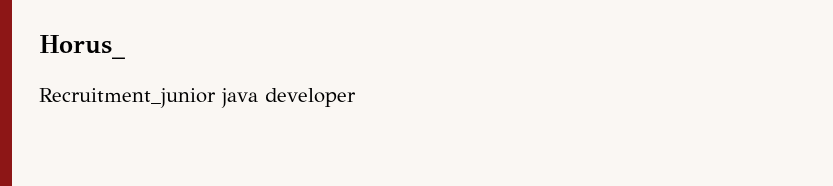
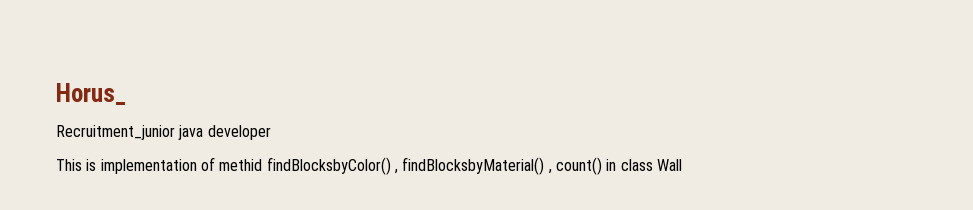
(356, 97) none -> [56,157,682,175] // This is implementation of methid findBlocksbyColor() , findBlocksbyMaterial() , count() in class Wall

